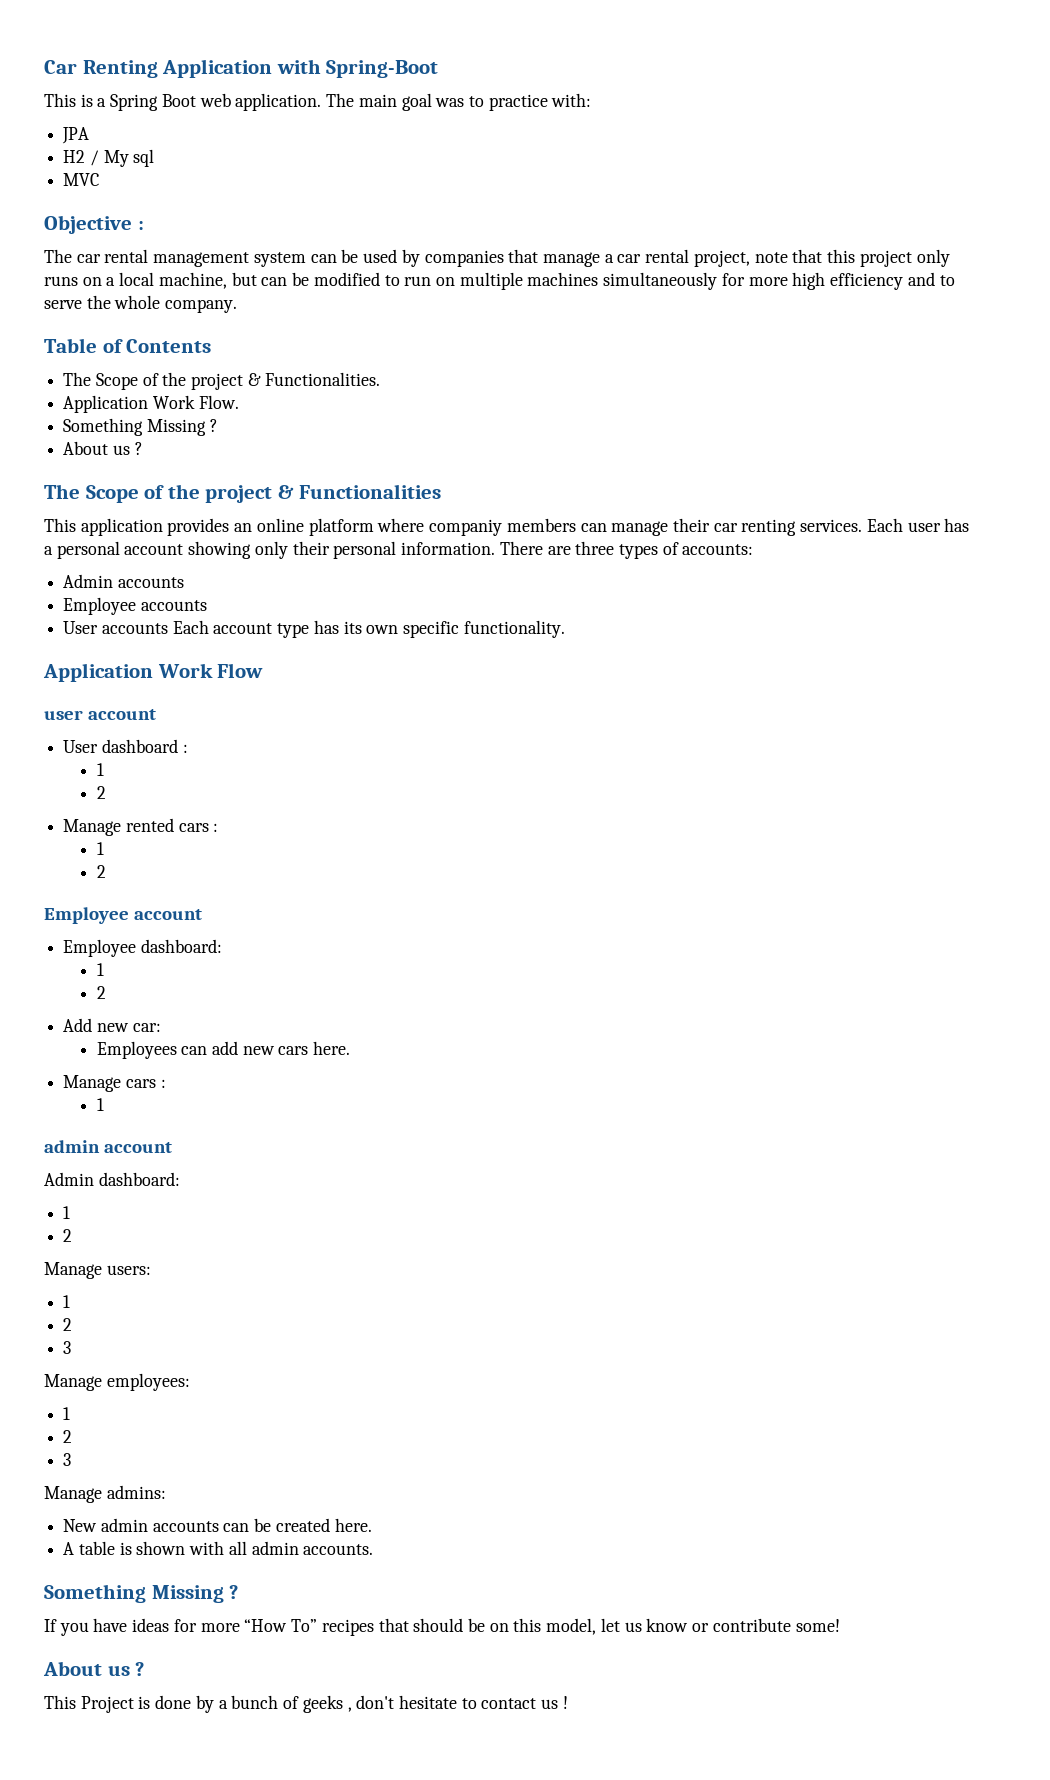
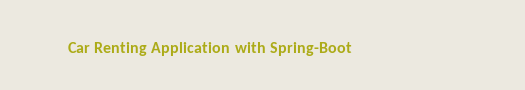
[44,93,592,111] [62,127,90,144] [63,149,155,167] [63,173,100,186] [44,215,144,234] [44,249,950,267] [44,272,955,290] [44,295,238,313] [44,338,212,353] [63,372,380,390] [63,395,239,413] [63,418,218,436] [63,441,143,455] [44,484,442,503] [44,518,970,536] [44,541,754,559] [63,574,184,588] [63,597,207,615] [63,620,565,638] [43,663,264,682] [44,709,156,720] [63,739,188,753] [96,763,104,776] [96,786,106,799] [63,818,219,836] [96,842,104,855] [96,865,106,878] [44,907,202,924] [63,939,222,957] [96,963,104,976] [96,986,106,999] [63,1018,161,1032] [96,1041,351,1059] [63,1075,166,1092] [96,1098,104,1111] [44,1140,172,1153] [44,1172,180,1186] [63,1206,71,1219] [63,1229,73,1242] [44,1262,151,1279] [63,1295,71,1308] [63,1318,73,1331] [63,1341,72,1354] [44,1373,190,1391] [63,1407,71,1420] [63,1430,73,1443] [63,1453,72,1466] [44,1485,166,1503] [63,1518,372,1532] [63,1541,374,1555] [44,1584,239,1603] [44,1618,840,1636] [43,1661,145,1676] [44,1695,568,1713] // This is a Spring Boot web application. The main goal was to practice with: // JPA // H2 / My sql // MVC // Objective : // The car rental management system can be used by companies that manage a car rental project, note that this project only runs on a local machine, but can be modified to run on multiple machines simultaneously for more high efficiency and to serve the whole company. // Table of Contents // The Scope of the project & Functionalities. // Application Work Flow. // Something Missing ? // About us ? // The Scope of the project & Functionalities // This application provides an online platform where companiy members can manage their car renting services. Each user has a personal account showing only their personal information. There are three types of accounts: // Admin accounts // Employee accounts // User accounts Each account type has its own specific functionality. // Application Work Flow // user account // User dashboard : // 1 // 2 // Manage rented cars : // 1 // 2 // Employee account // Employee dashboard: // 1 // 2 // Add new car: // Employees can add new cars here. // Manage cars : // 1 // admin account // Admin dashboard: // 1 // 2 // Manage users: // 1 // 2 // 3 // Manage employees: // 1 // 2 // 3 // Manage admins: // New admin accounts can be created here. // A table is shown with all admin accounts. // Something Missing ? // If you have ideas for more “How To” recipes that should be on this model, let us know or contribute some! // About us ? // This Project is done by a bunch of geeks , don't hesitate to contact us ! -> (352, 49) none

